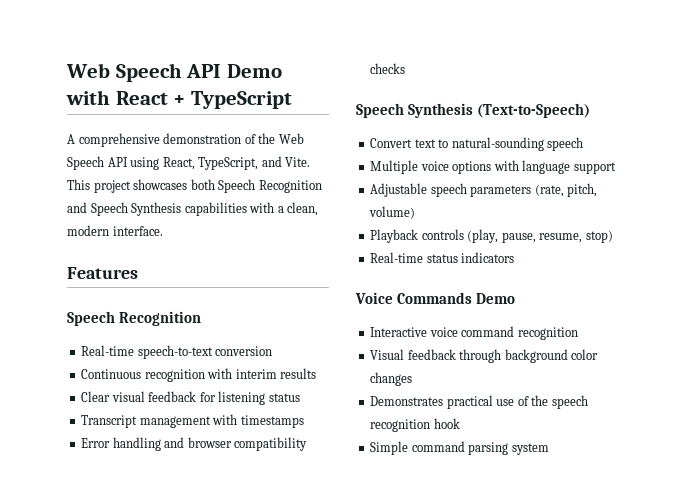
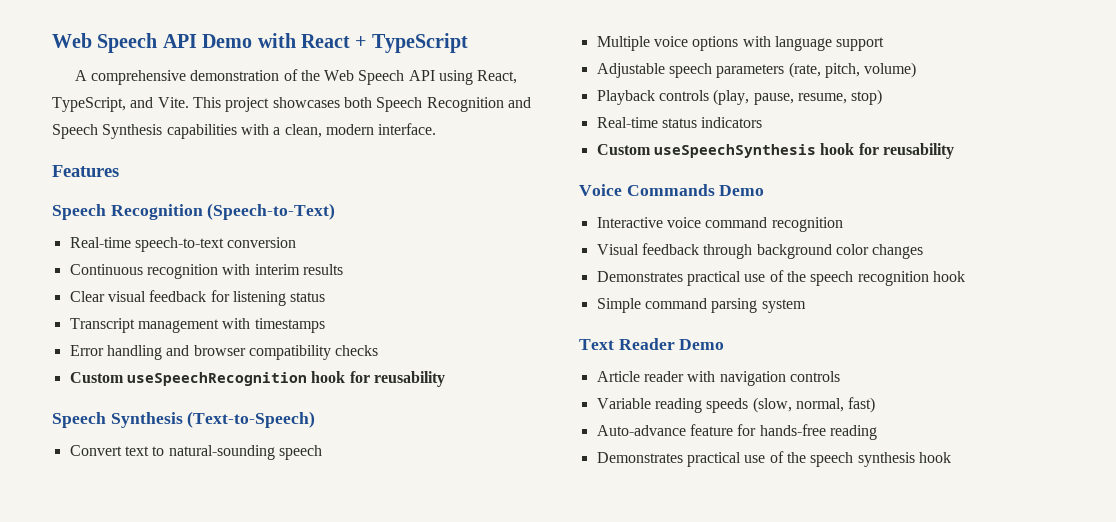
(202, 318) none -> [207,203,336,220] (Speech-to-Text)
(406, 68) none -> [69,371,445,387] // Custom useSpeechRecognition hook for reusability
(515, 257) none -> [596,143,954,159] // Custom useSpeechSynthesis hook for reusability
(549, 449) none -> [579,338,725,350] [596,371,840,386] [596,397,876,413] [596,424,877,440] [596,451,951,467] // Text Reader Demo // Article reader with navigation controls // Variable reading speeds (slow, normal, fast) // Auto-advance feature for hands-free reading // Demonstrates practical use of the speech synthesis hook

